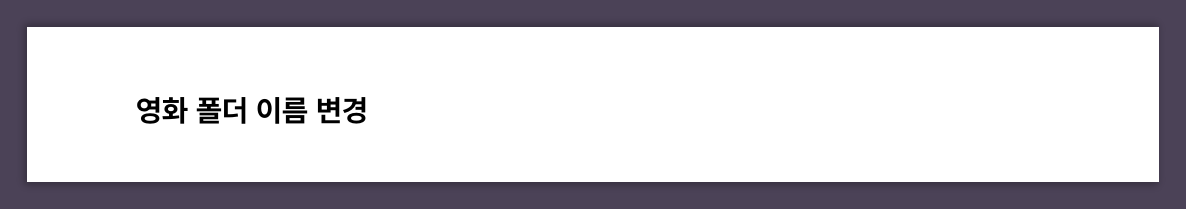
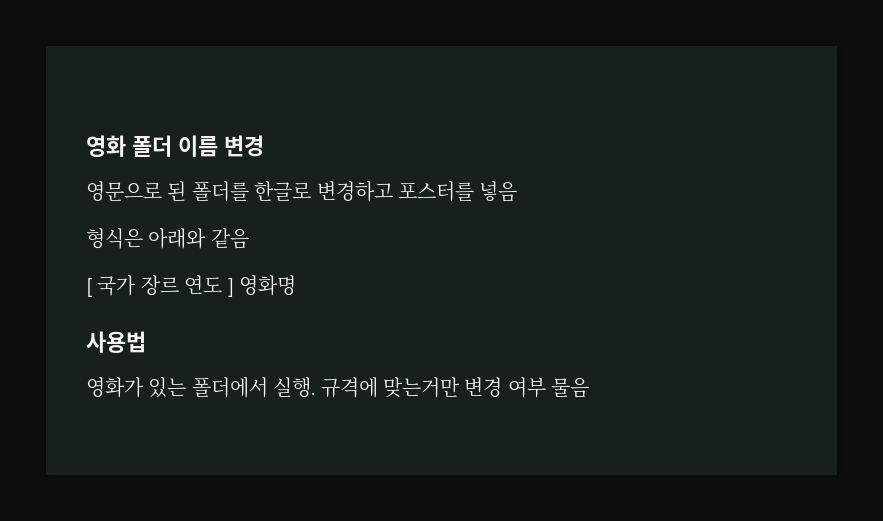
(369, 110) none -> [86,181,518,202] [86,228,249,249] [86,275,296,297] [86,331,146,353] [86,377,590,398] // 영문으로 된 폴더를 한글로 변경하고 포스터를 넣음 // 형식은 아래와 같음 // [ 국가 장르 연도 ] 영화명 // 사용법 // 영화가 있는 폴더에서 실행. 규격에 맞는거만 변경 여부 물음

